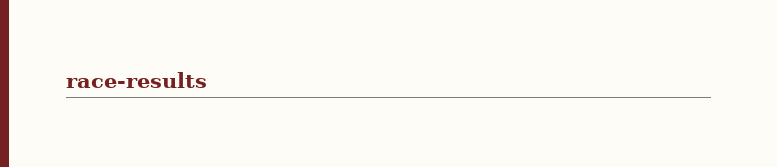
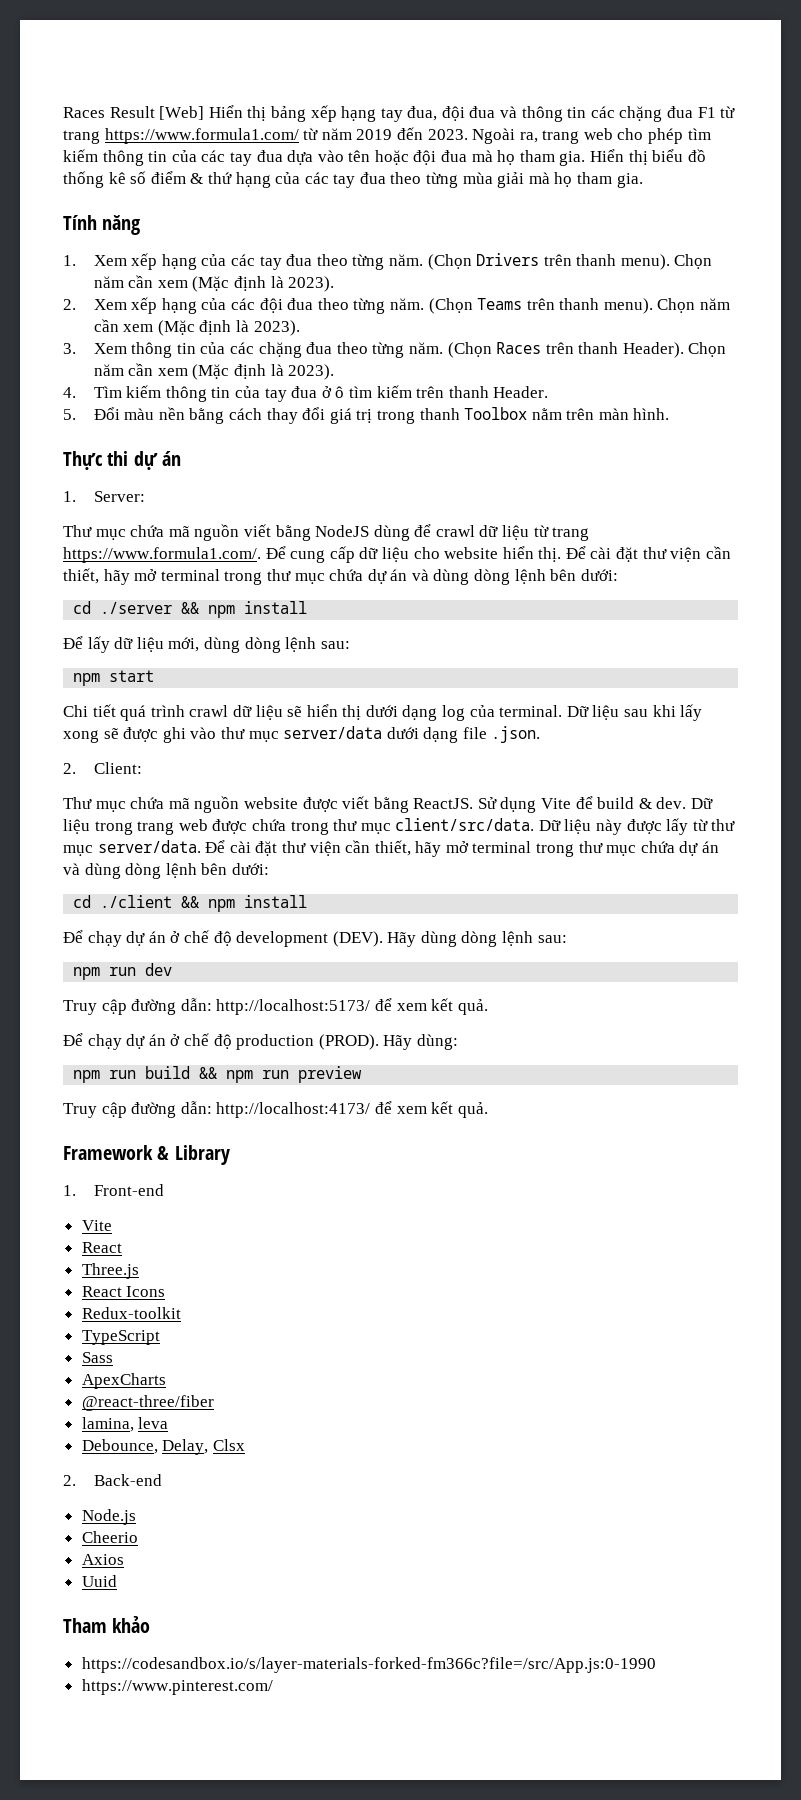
[66,72,207,88] race-results -> [63,105,736,122] [63,127,711,144] [63,149,706,166] [63,171,643,188] [63,215,141,235] [63,253,713,270] [93,275,335,292] [63,297,731,314] [93,319,300,336] [63,342,727,358] [93,363,335,380] [63,385,549,402] [63,407,670,424] [63,451,181,470] [63,491,145,502] [63,524,590,541] [63,546,731,563] [63,568,618,585] [73,601,308,618] [63,636,350,653] [73,670,155,686] [63,704,703,721] [63,726,541,743] [63,762,142,774] [63,796,714,813] [63,818,736,835] [63,840,720,857] [63,863,269,879] [73,895,308,912] [63,930,567,947] [73,963,173,980] [63,998,488,1015] [63,1033,458,1050] [73,1066,363,1083] [63,1101,488,1118] [63,1145,230,1165] [63,1184,164,1196] [81,1220,112,1231] [81,1242,122,1253] [81,1263,139,1279] [81,1286,166,1297] [81,1307,181,1319] [81,1330,160,1345] [81,1352,113,1363] [81,1373,166,1389] [81,1395,214,1411] [81,1417,169,1432] [81,1439,245,1455] [63,1474,162,1486] [81,1509,136,1525] [81,1531,138,1543] [81,1554,124,1565] [81,1575,117,1587] [63,1616,151,1633] [81,1657,656,1673] [81,1679,273,1695] Races Result [Web] Hiển thị bảng xếp hạng tay đua, đội đua và thông tin các chặng đua F1 từ trang https://www.formula1.com/ từ năm 2019 đến 2023. Ngoài ra, trang web cho phép tìm kiếm thông tin của các tay đua dựa vào tên hoặc đội đua mà họ tham gia. Hiển thị biểu đồ thống kê số điểm & thứ hạng của các tay đua theo từng mùa giải mà họ tham gia. // Tính năng // 1. Xem xếp hạng của các tay đua theo từng năm. (Chọn Drivers trên thanh menu). Chọn năm cần xem (Mặc định là 2023). // 2. Xem xếp hạng của các đội đua theo từng năm. (Chọn Teams trên thanh menu). Chọn năm cần xem (Mặc định là 2023). // 3. Xem thông tin của các chặng đua theo từng năm. (Chọn Races trên thanh Header). Chọn năm cần xem (Mặc định là 2023). // 4. Tìm kiếm thông tin của tay đua ở ô tìm kiếm trên thanh Header. // 5. Đổi màu nền bằng cách thay đổi giá trị trong thanh Toolbox nằm trên màn hình. // Thực thi dự án // 1. Server: // Thư mục chứa mã nguồn viết bằng NodeJS dùng để crawl dữ liệu từ trang https://www.formula1.com/. Để cung cấp dữ liệu cho website hiển thị. Để cài đặt thư viện cần thiết, hãy mở terminal trong thư mục chứa dự án và dùng dòng lệnh bên dưới: // cd ./server && npm install // Để lấy dữ liệu mới, dùng dòng lệnh sau: // npm start // Chi tiết quá trình crawl dữ liệu sẽ hiển thị dưới dạng log của terminal. Dữ liệu sau khi lấy xong sẽ được ghi vào thư mục server/data dưới dạng file .json. // 2. Client: // Thư mục chứa mã nguồn website được viết bằng ReactJS. Sử dụng Vite để build & dev. Dữ liệu trong trang web được chứa trong thư mục client/src/data. Dữ liệu này được lấy từ thư mục server/data. Để cài đặt thư viện cần thiết, hãy mở terminal trong thư mục chứa dự án và dùng dòng lệnh bên dưới: // cd ./client && npm install // Để chạy dự án ở chế độ development (DEV). Hãy dùng dòng lệnh sau: // npm run dev // Truy cập đường dẫn: http://localhost:5173/ để xem kết quả. // Để chạy dự án ở chế độ production (PROD). Hãy dùng: // npm run build && npm run preview // Truy cập đường dẫn: http://localhost:4173/ để xem kết quả. // Framework & Library // 1. Front-end // Vite // React // Three.js // React Icons // Redux-toolkit // TypeScript // Sass // ApexCharts // @react-three/fiber // lamina, leva // Debounce, Delay, Clsx // 2. Back-end // Node.js // Cheerio // Axios // Uuid // Tham khảo // https://codesandbox.io/s/layer-materials-forked-fm366c?file=/src/App.js:0-1990 // https://www.pinterest.com/

